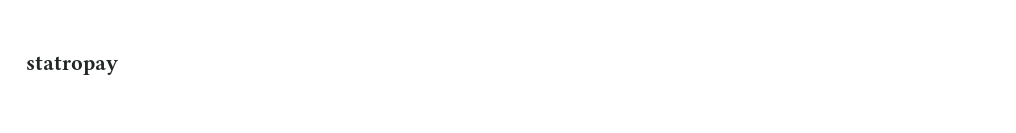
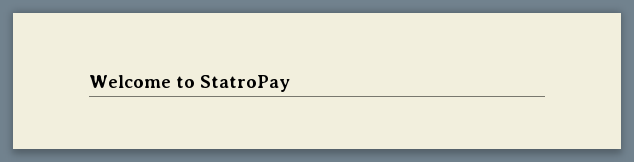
[26,56,118,75] statropay -> [89,75,290,92] Welcome to StatroPay

